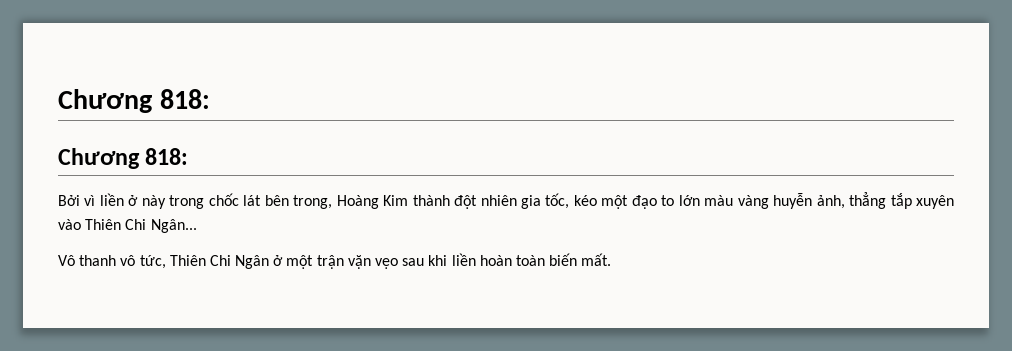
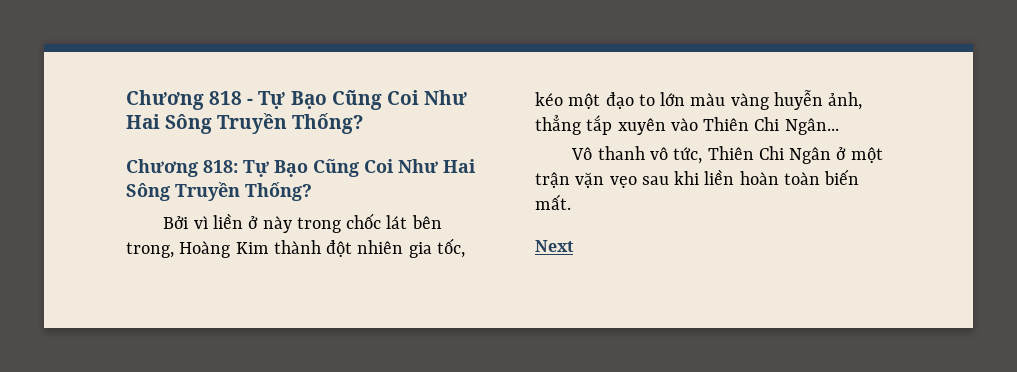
[58,89,210,113] [58,148,189,169] Chương 818: // Chương 818: -> [126,90,467,110] [126,113,364,134] [126,159,476,177] [126,182,312,201] Chương 818 - Tự Bạo Cũng Coi Như Hai Sông Truyền Thống? // Chương 818: Tự Bạo Cũng Coi Như Hai Sông Truyền Thống?
(612, 259) none -> [535,240,574,252] // Next

